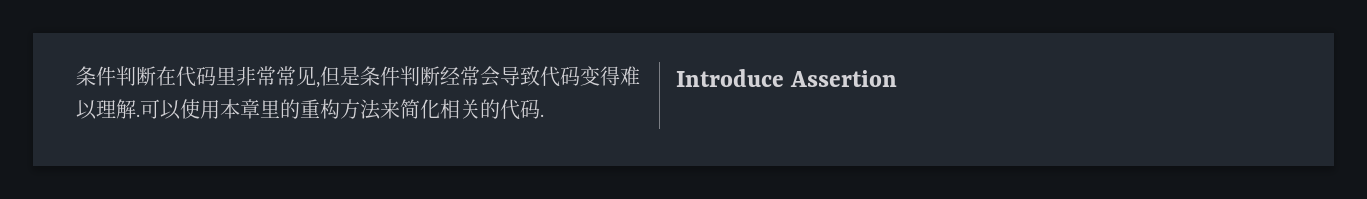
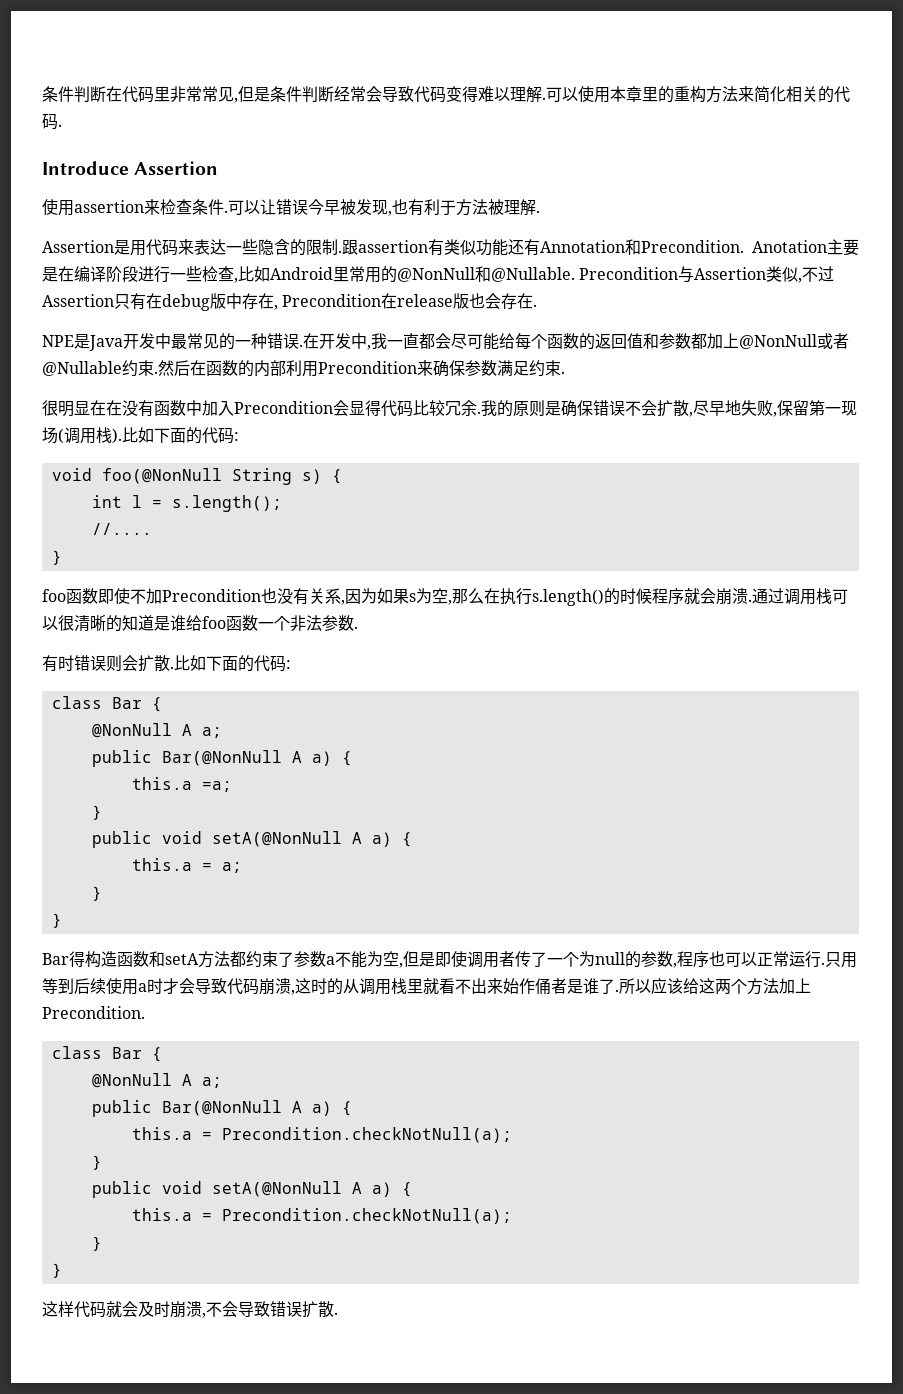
(898, 78) none -> [42,199,540,216] [42,239,860,256] [42,266,835,283] [42,293,538,311] [42,333,849,351] [42,360,565,377] [42,400,857,417] [42,427,239,444] [51,468,342,485] [91,495,282,512] [91,523,152,535] [51,550,62,565] [42,588,848,606] [42,615,358,632] [42,655,291,672] [51,696,162,712] [91,723,222,738] [91,750,352,767] [131,777,232,792] [91,805,102,820] [91,831,412,848] [131,858,242,873] [91,886,102,901] [51,913,62,928] [42,951,857,968] [42,977,811,995] [42,1006,145,1019] [51,1046,162,1062] [91,1073,222,1088] [91,1100,352,1117] [131,1127,512,1143] [91,1155,102,1170] [91,1181,412,1198] [131,1208,512,1224] [91,1236,102,1251] [51,1263,62,1278] [42,1301,338,1318] // 使用assertion来检查条件.可以让错误今早被发现,也有利于方法被理解. // Assertion是用代码来表达一些隐含的限制.跟assertion有类似功能还有Annotation和Precondition. Anotation主要是在编译阶段进行一些检查,比如Android里常用的@NonNull和@Nullable. Precondition与Assertion类似,不过Assertion只有在debug版中存在, Precondition在release版也会存在. // NPE是Java开发中最常见的一种错误.在开发中,我一直都会尽可能给每个函数的返回值和参数都加上@NonNull或者@Nullable约束.然后在函数的内部利用Precondition来确保参数满足约束. // 很明显在在没有函数中加入Precondition会显得代码比较冗余.我的原则是确保错误不会扩散,尽早地失败,保留第一现场(调用栈).比如下面的代码: // void foo(@NonNull String s) { // int l = s.length(); // //.... // } // foo函数即使不加Precondition也没有关系,因为如果s为空,那么在执行s.length()的时候程序就会崩溃.通过调用栈可以很清晰的知道是谁给foo函数一个非法参数. // 有时错误则会扩散.比如下面的代码: // class Bar { // @NonNull A a; // public Bar(@NonNull A a) { // this.a =a; // } // public void setA(@NonNull A a) { // this.a = a; // } // } // Bar得构造函数和setA方法都约束了参数a不能为空,但是即使调用者传了一个为null的参数,程序也可以正常运行.只用等到后续使用a时才会导致代码崩溃,这时的从调用栈里就看不出来始作俑者是谁了.所以应该给这两个方法加上Precondition. // class Bar { // @NonNull A a; // public Bar(@NonNull A a) { // this.a = Precondition.checkNotNull(a); // } // public void setA(@NonNull A a) { // this.a = Precondition.checkNotNull(a); // } // } // 这样代码就会及时崩溃,不会导致错误扩散.

